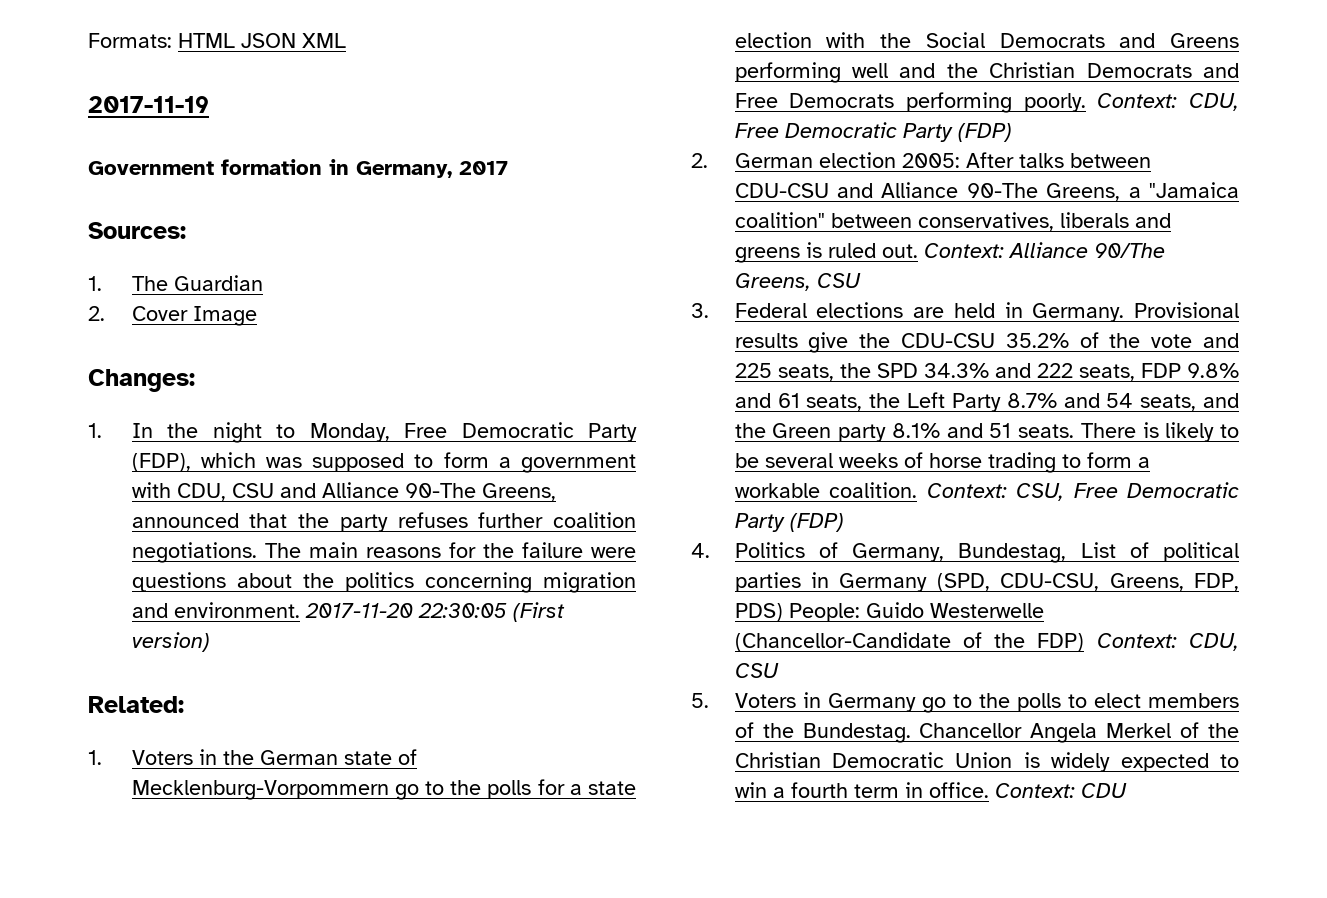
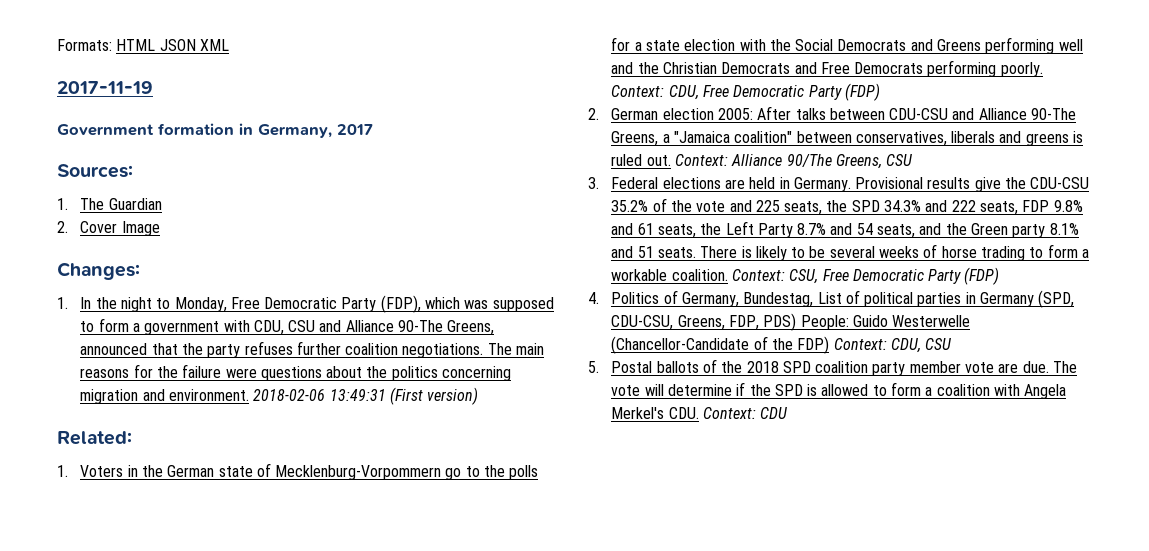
[304,603,507,618] 2017-11-20 22:30:05 -> [253,389,386,401] 2018-02-06 13:49:31
[734,692,1240,713] [734,722,1239,743] [734,752,1239,772] [734,782,989,798] Voters in Germany go to the polls to elect members of the Bundestag. Chancellor Angela Merkel of the Christian Democratic Union is widely expected to win a fourth term in office. -> [611,359,1078,376] [611,382,1067,399] [611,407,699,419] Postal ballots of the 2018 SPD coalition party member vote are due. The vote will determine if the SPD is allowed to form a coalition with Angela Merkel's CDU.

